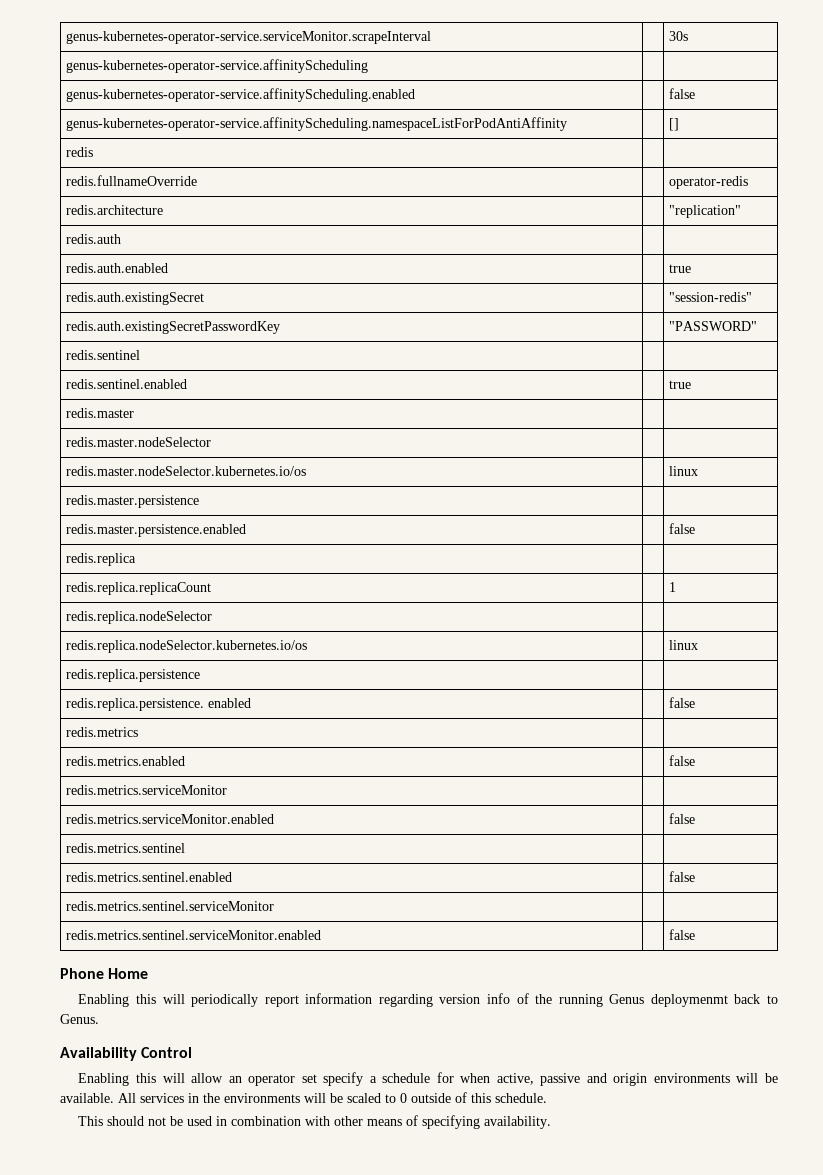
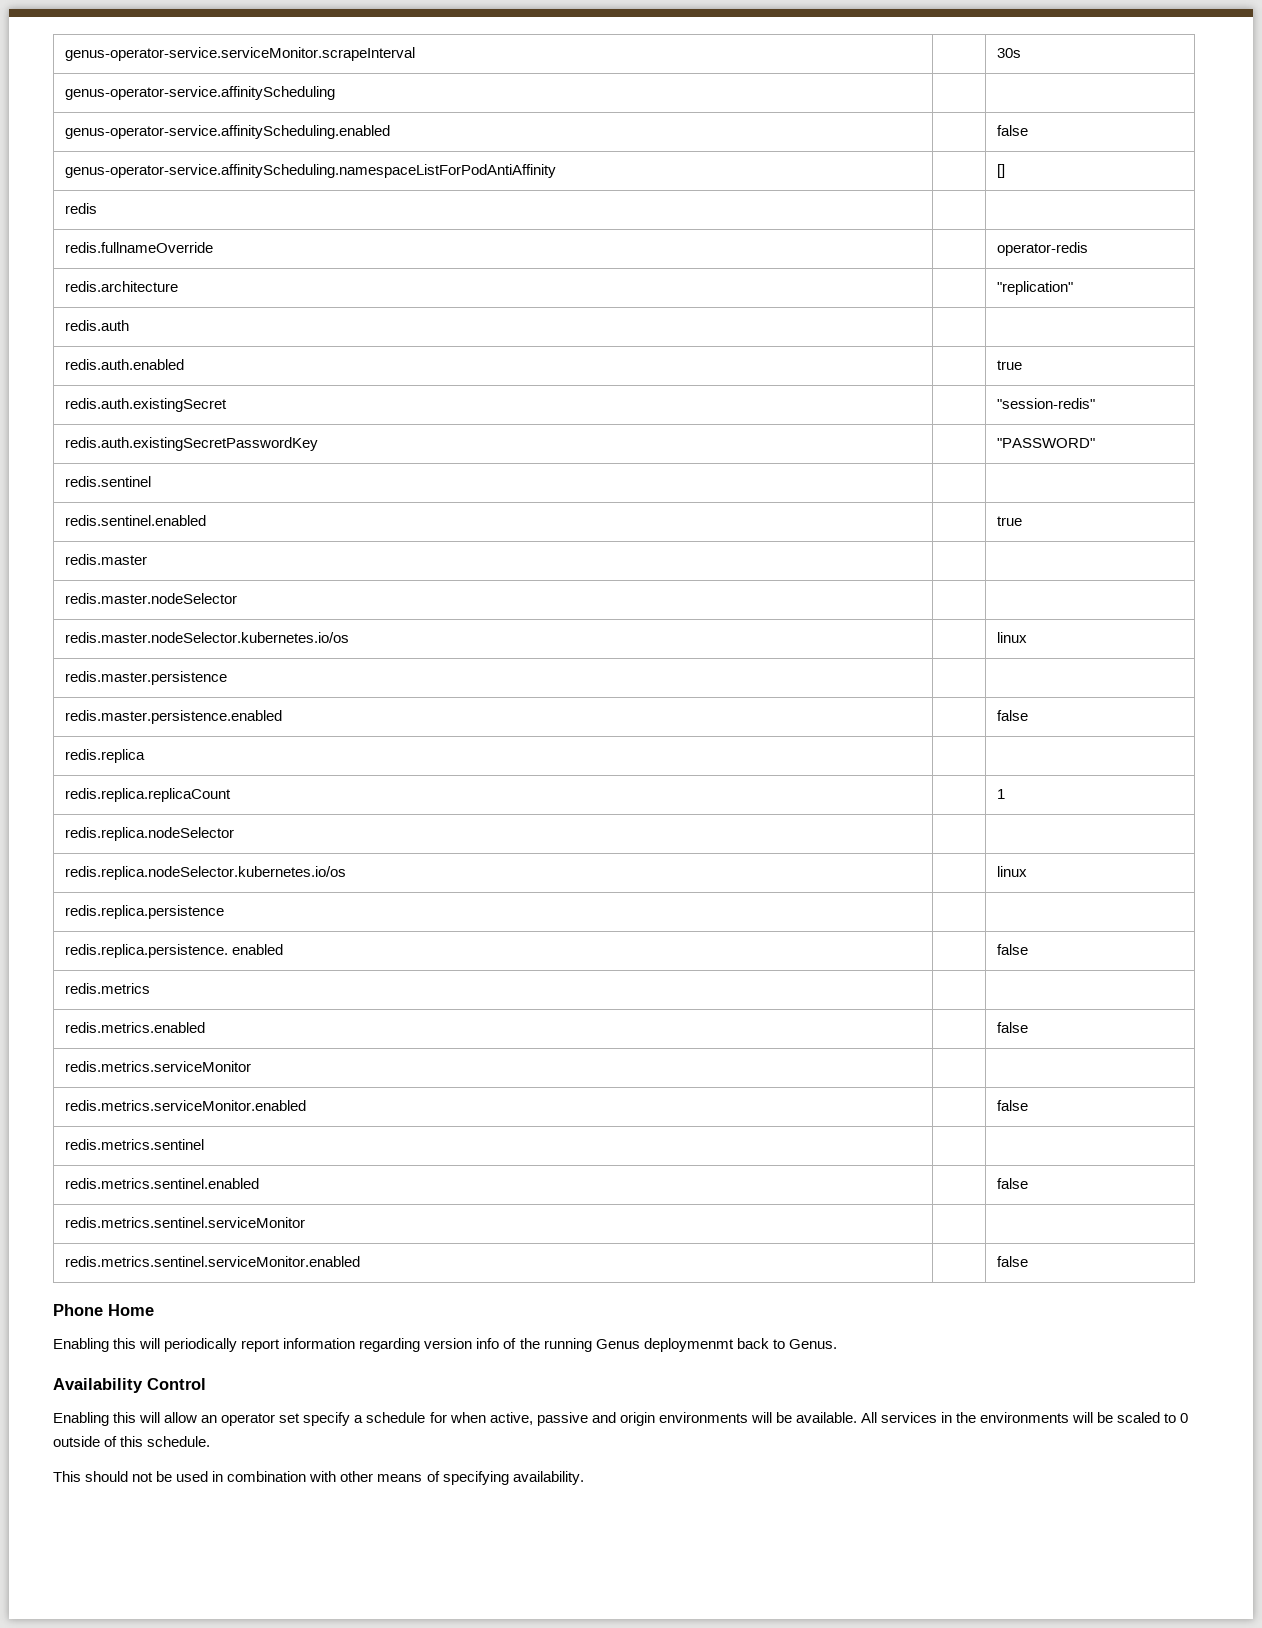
[65,31,431,44] genus-kubernetes-operator-service.serviceMonitor.scrapeInterval -> [64,47,415,61] genus-operator-service.serviceMonitor.scrapeInterval
[65,59,368,73] [65,88,415,102] [668,88,695,99] [65,117,567,131] genus-kubernetes-operator-service.affinityScheduling | | // genus-kubernetes-operator-service.affinityScheduling.enabled | | false // genus-kubernetes-operator-service.affinityScheduling.namespaceListForPodAntiAffinity -> [64,86,335,100] [64,125,390,139] [996,125,1028,136] [64,164,556,178] genus-operator-service.affinityScheduling | | // genus-operator-service.affinityScheduling.enabled | | false // genus-operator-service.affinityScheduling.namespaceListForPodAntiAffinity

